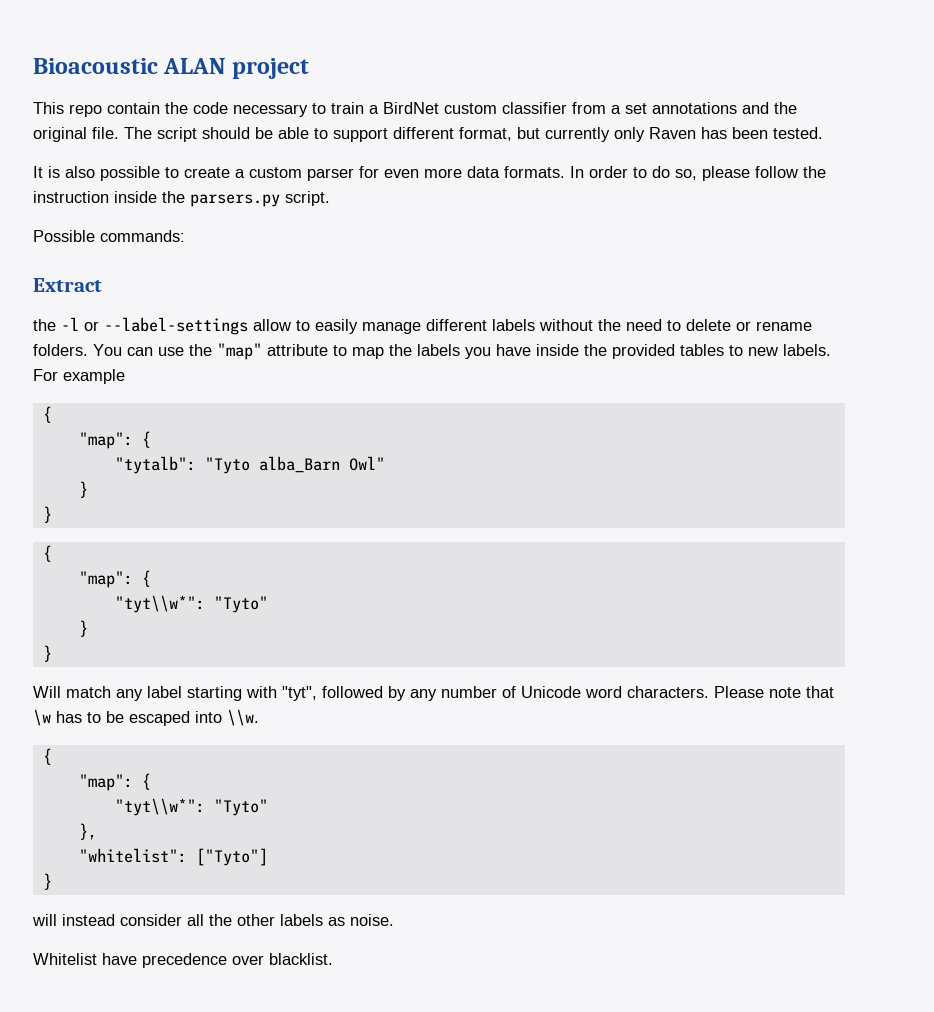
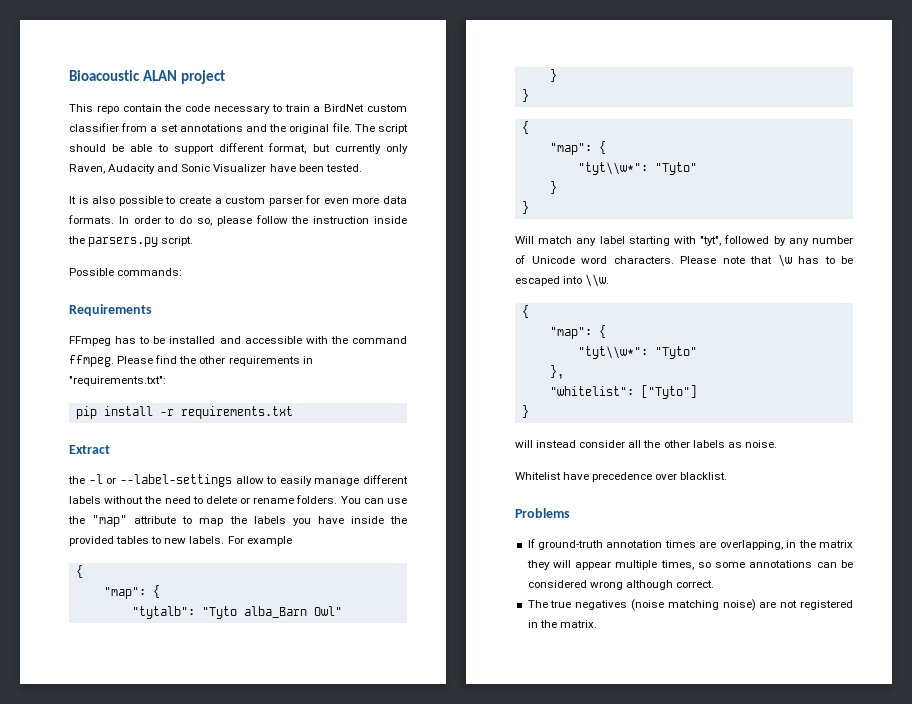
[649,127,727,139] Raven has -> [69,164,296,174] Raven, Audacity and Sonic Visualizer have
(185, 236) none -> [69,304,152,316] [69,336,407,346] [69,355,313,367] [69,376,166,386] [75,406,293,419] // Requirements // FFmpeg has to be installed and accessible with the command ffmpeg. Please find the other requirements in "requirements.txt": // pip install -r requirements.txt
(333, 959) none -> [515,508,570,518] [527,539,853,550] [526,560,853,570] [527,580,714,590] [527,599,853,611] [527,620,597,628] // Problems // If ground-truth annotation times are overlapping, in the matrix they will appear multiple times, so some annotations can be considered wrong although correct. // The true negatives (noise matching noise) are not registered in the matrix.

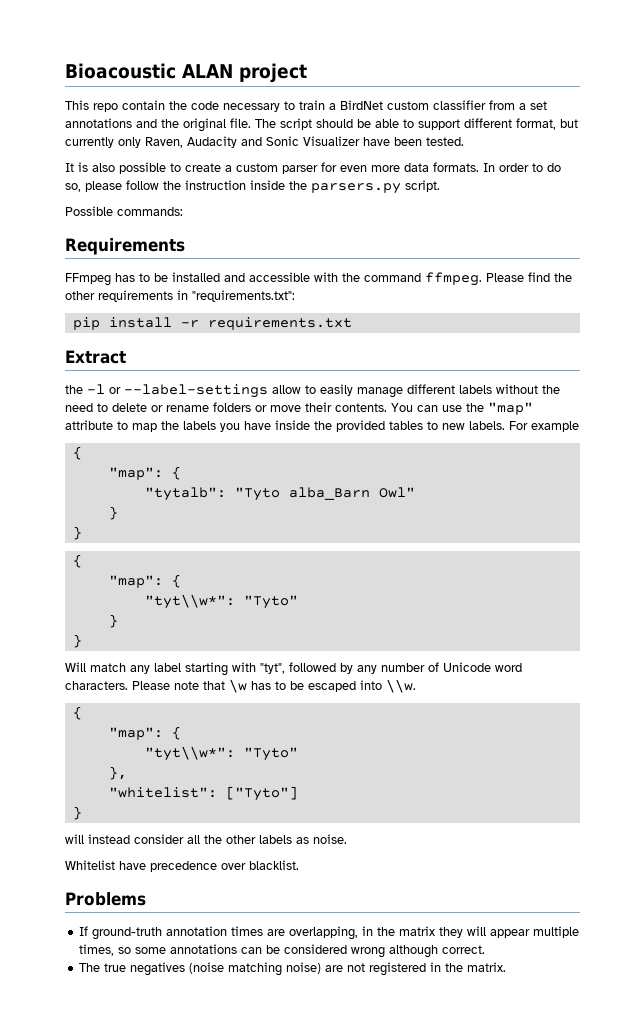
[296,495,338,504] folders. -> [213,402,387,412] folders or move their contents.

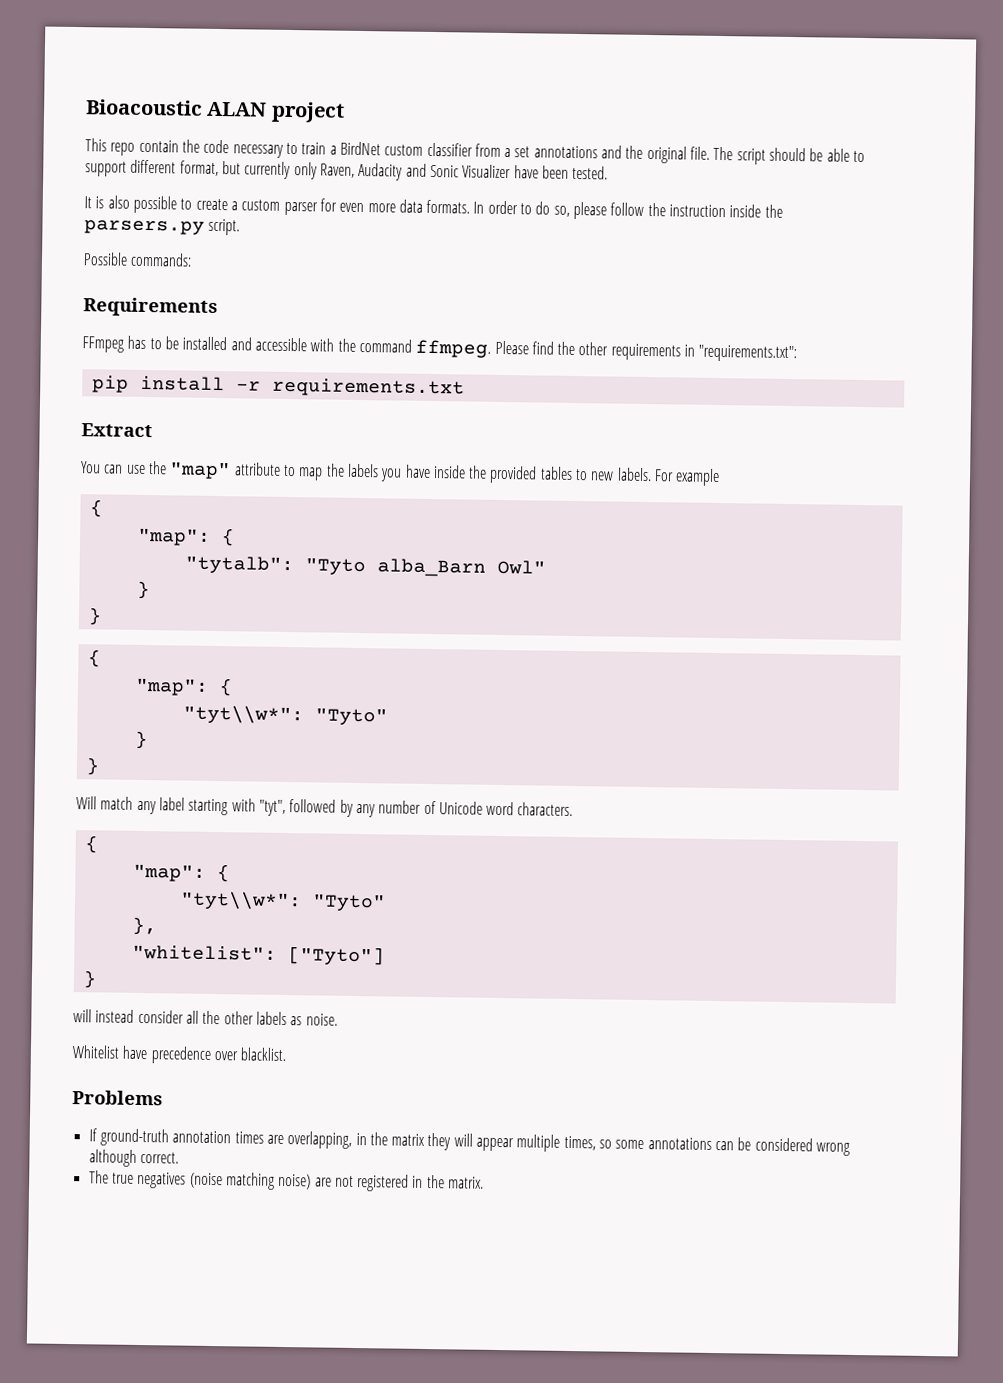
[65,384,560,398] [65,402,387,412] the -l or --label-settings allow to easily manage different labels without the need to delete or rename folders or move their contents. -> (153, 430) none
[132,679,416,693] Please note that \w has to be escaped into \\w. -> (574, 809) none

